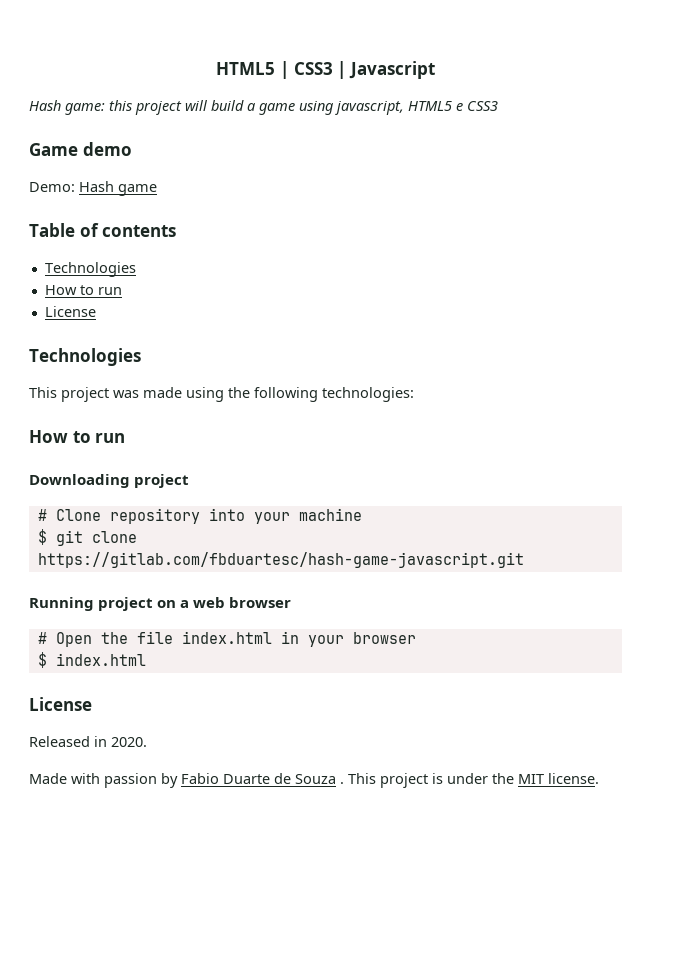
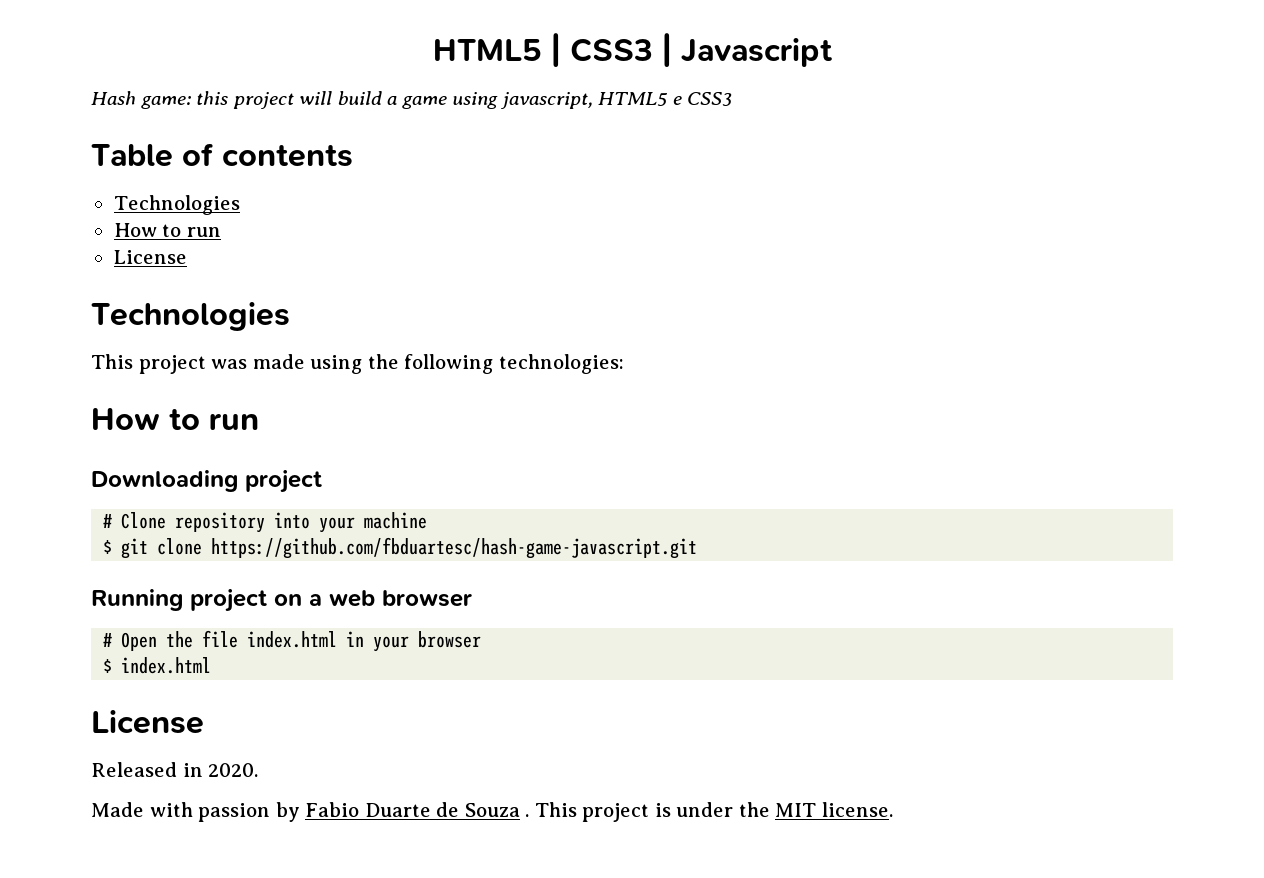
[29,142,132,156] [29,181,157,196] // Game demo // Demo: Hash game -> (733, 99) none
[37,552,524,568] https://gitlab.com/fbduartesc/hash-game-javascript.git -> [211,537,698,559] https://github.com/fbduartesc/hash-game-javascript.git

